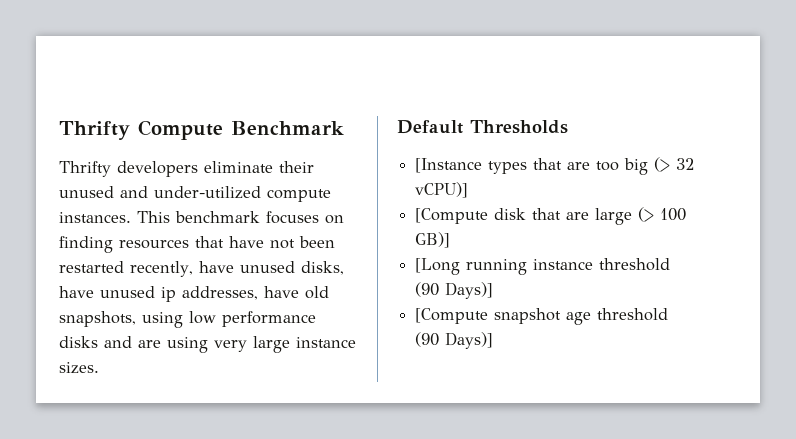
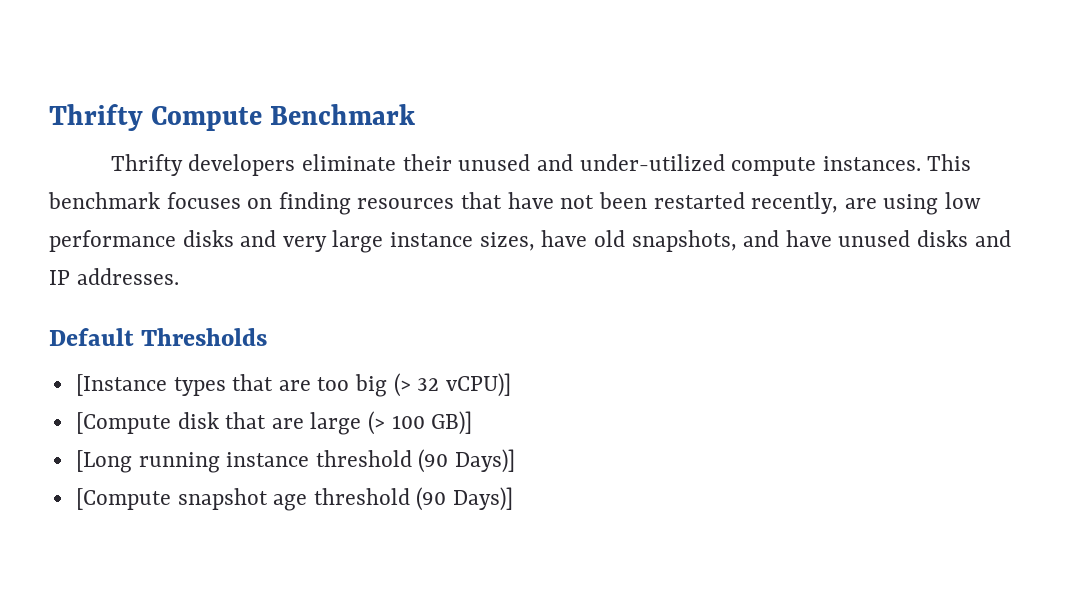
[198,261,344,275] [59,286,329,302] [59,311,136,327] have unused disks, have unused ip addresses, have old snapshots, -> [844,198,877,209] are
[138,337,208,353] are using -> (277, 238) none
[59,362,99,374] sizes. -> [479,230,1011,252] [49,268,179,285] sizes, have old snapshots, and have unused disks and IP addresses.

